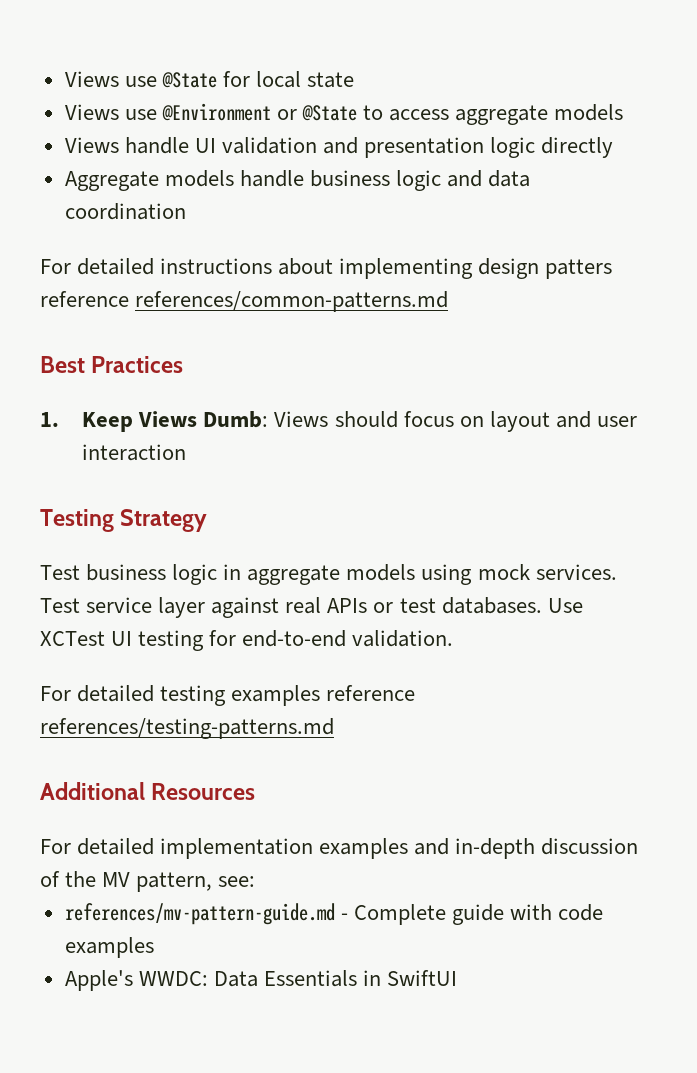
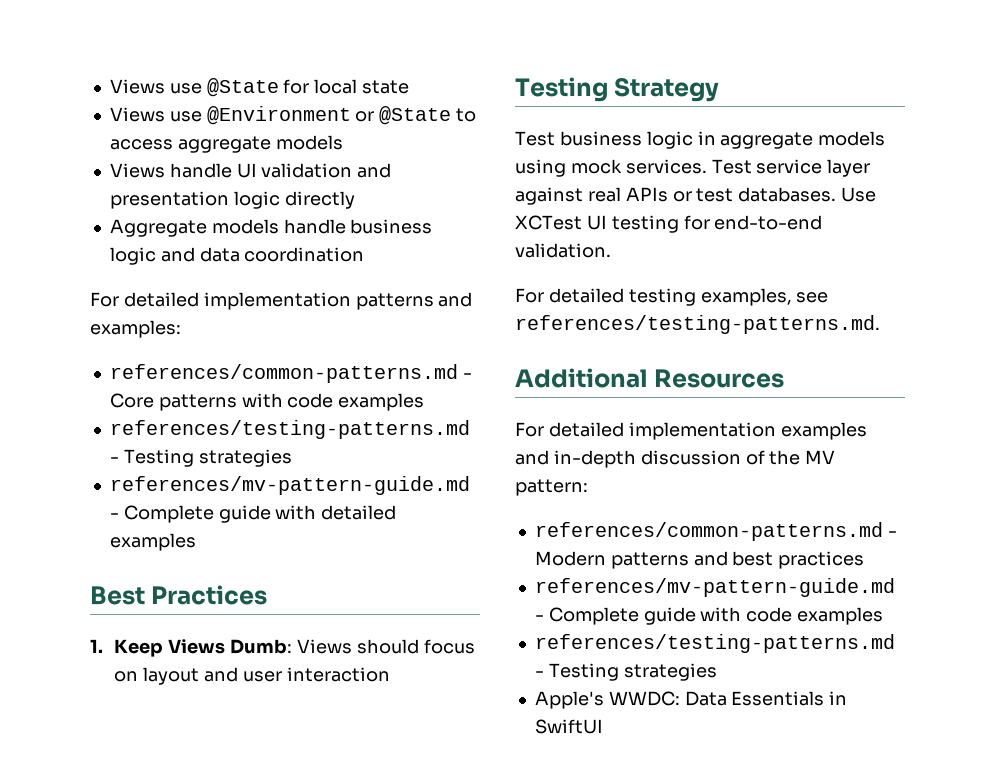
[160,258,613,279] [40,291,449,312] instructions about implementing design patters reference references/common-patterns.md -> [203,292,473,310] [90,320,181,338] [109,364,472,383] [109,393,425,411] [109,420,470,439] [109,449,292,467] [109,476,470,495] [109,505,397,523] [109,533,196,551] implementation patterns and examples: // references/common-patterns.md - Core patterns with code examples // references/testing-patterns.md - Testing strategies // references/mv-pattern-guide.md - Complete guide with detailed examples
[231,685,416,706] [40,718,334,739] examples reference references/testing-patterns.md -> [700,288,829,306] [515,315,880,334] examples, see references/testing-patterns.md.
[136,872,256,892] pattern, see: -> [515,479,588,496] [534,522,897,541] [534,551,865,569] pattern: // references/common-patterns.md - Modern patterns and best practices
(154, 947) none -> [534,634,895,653] [534,663,717,681] // references/testing-patterns.md - Testing strategies

